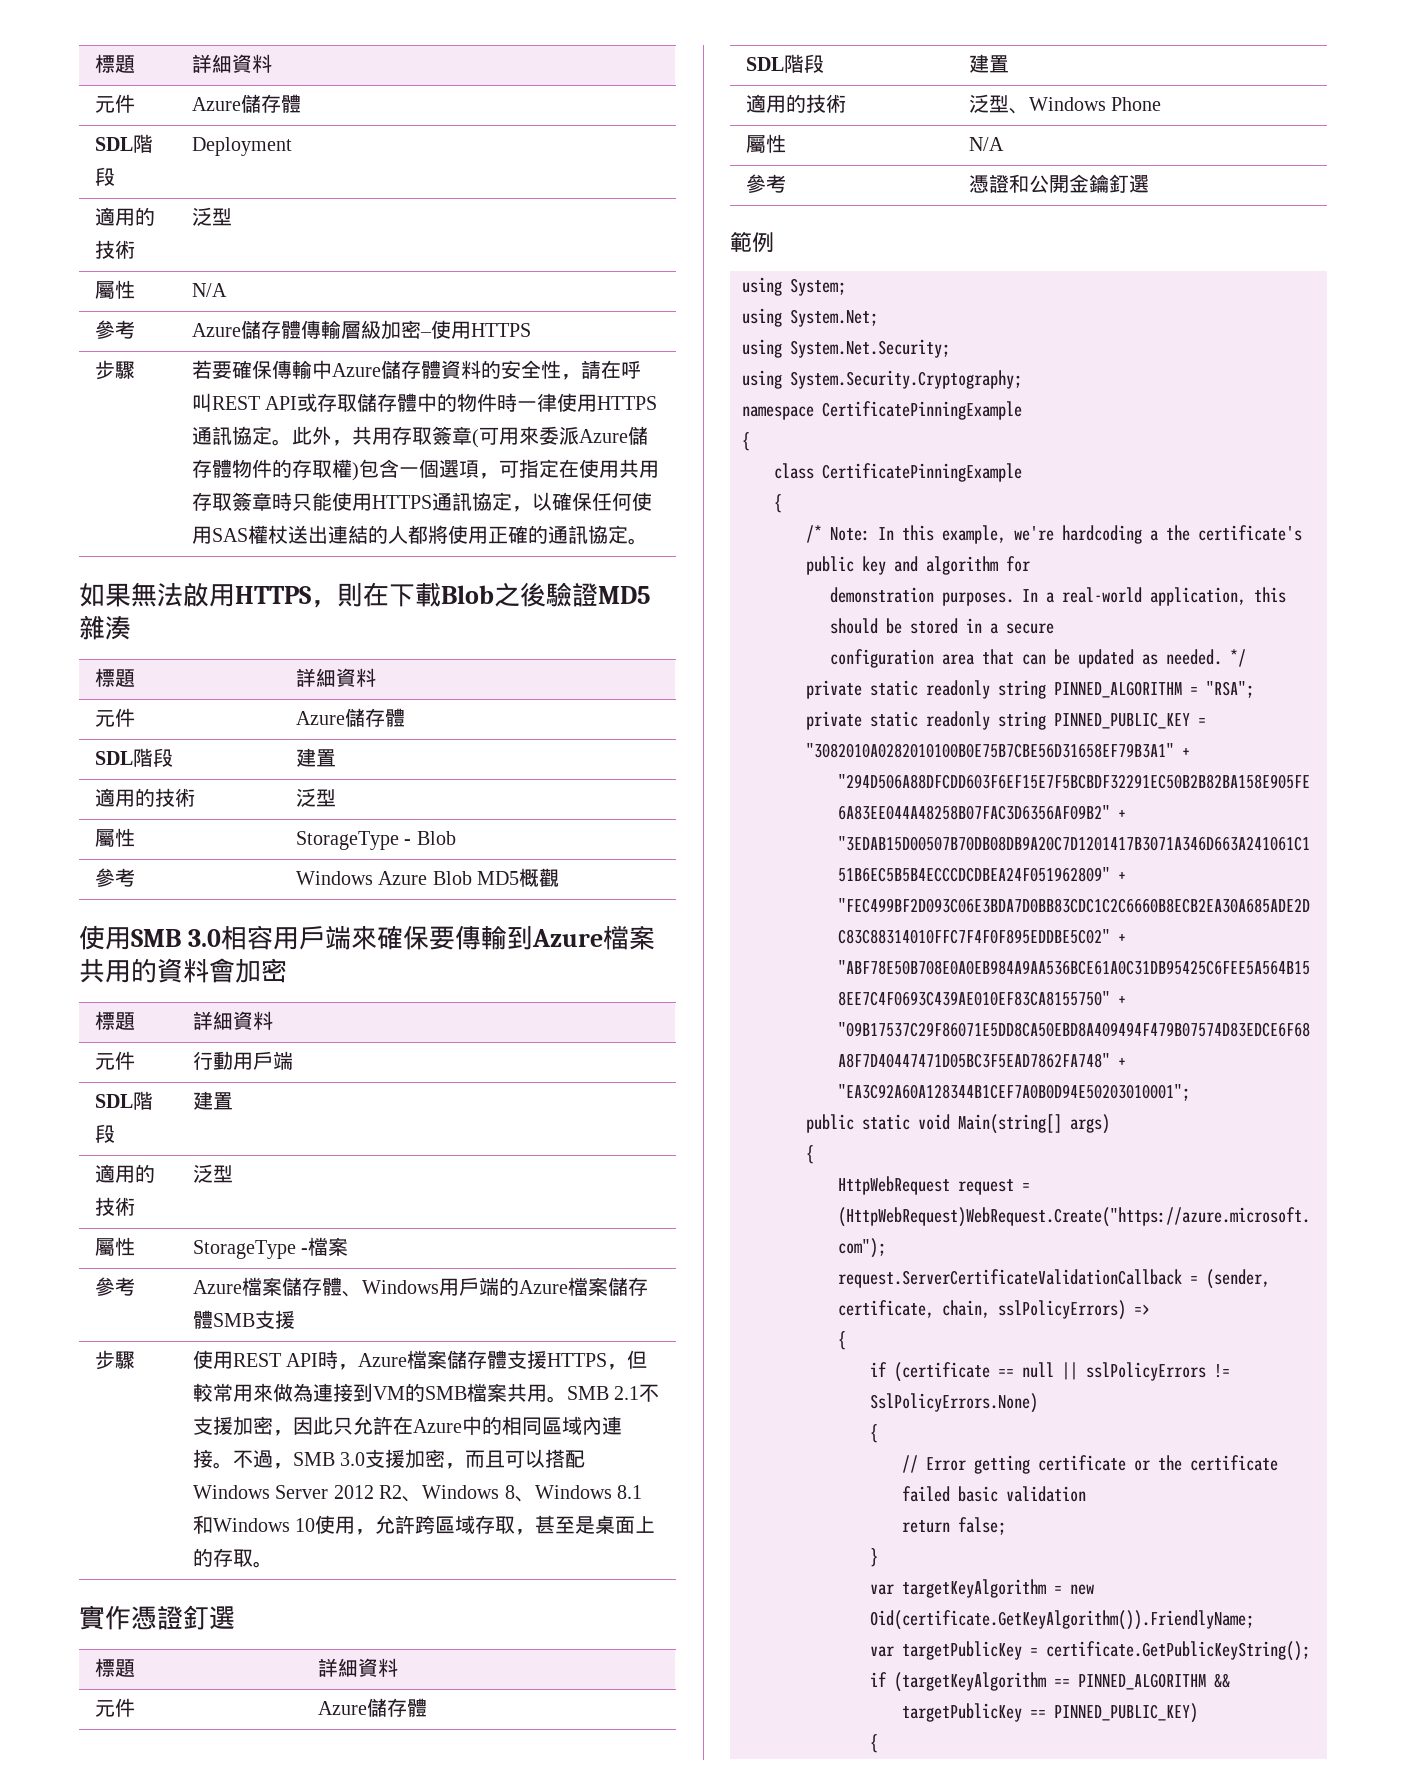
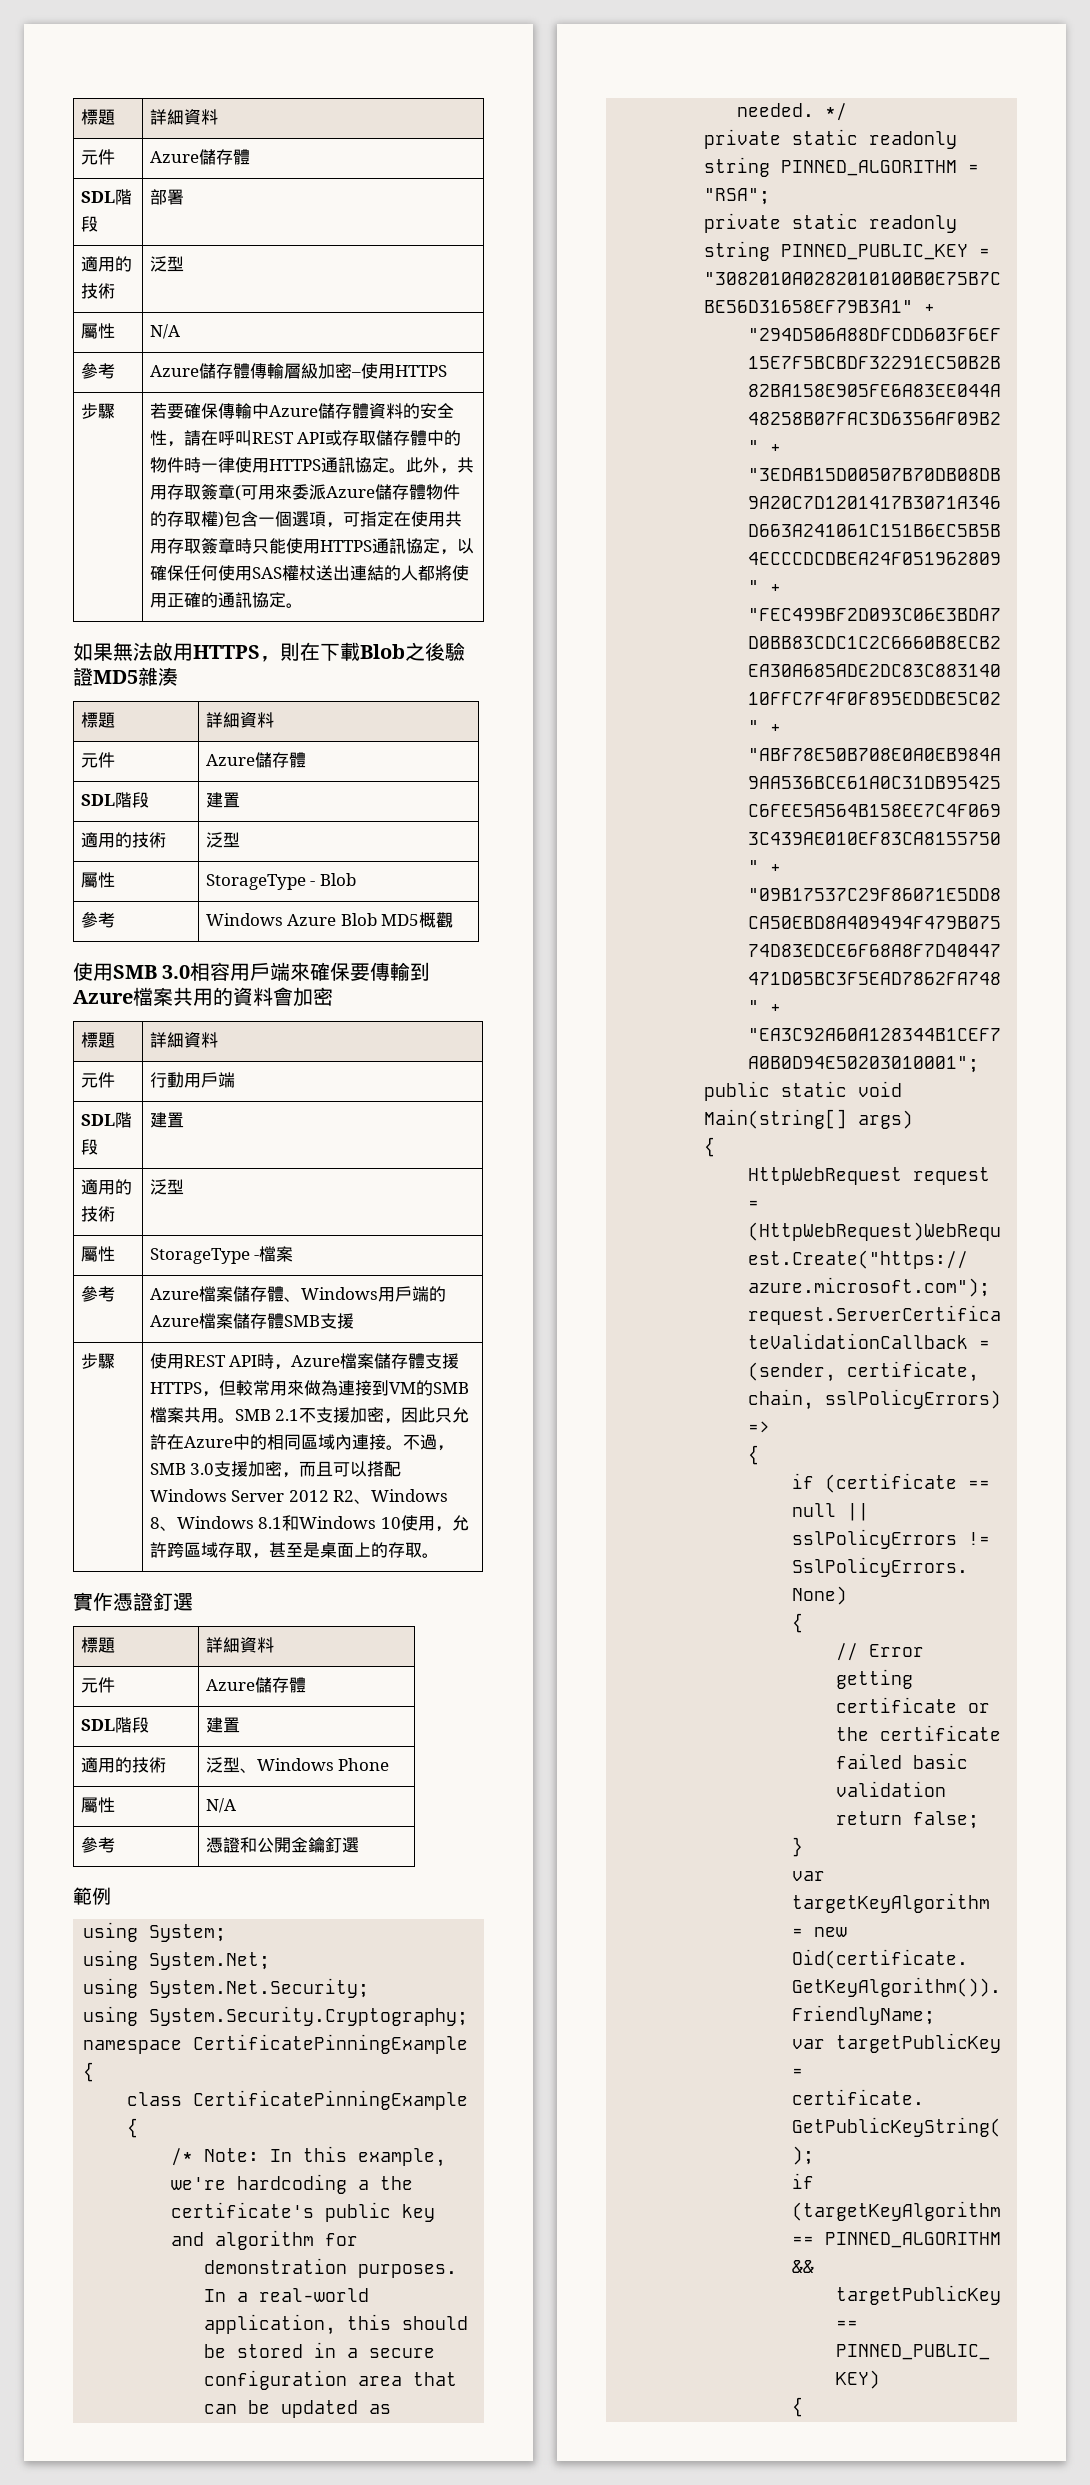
[94,54,135,73] [191,54,272,73] [94,94,135,113] [191,94,301,113] [94,134,153,153] [94,167,115,186] [191,137,292,156] 標題 | 詳細資料 // 元件 | Azure儲存體 // SDL階段 | Deployment -> [80,109,115,125] [149,109,218,125] [80,149,115,165] [149,149,250,165] [80,189,132,205] [80,216,98,232] [149,189,184,205] 標題 | 詳細資料 // 元件 | Azure儲存體 // SDL階段 | 部署

